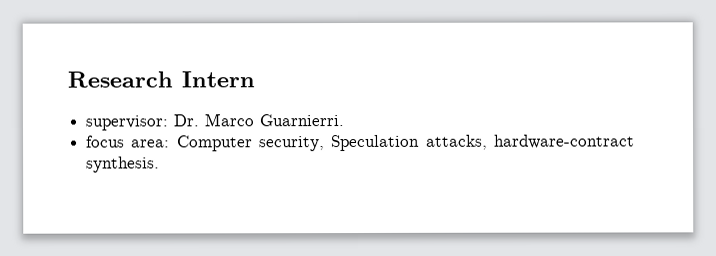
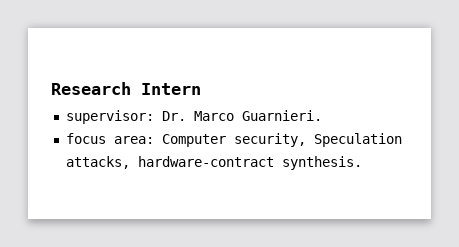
[259,114,345,127] Guarnierri. -> [241,110,322,121] Guarnieri.

